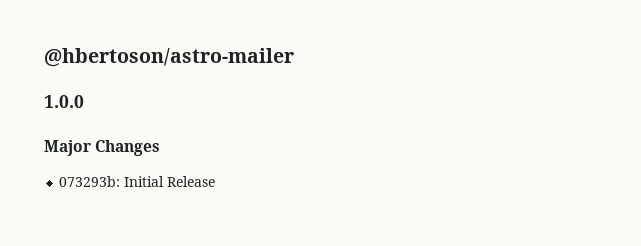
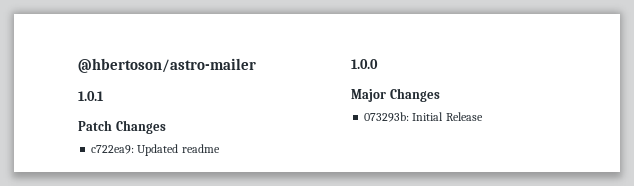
(294, 57) none -> [78,91,104,101] [78,120,166,134] [91,144,220,156] // 1.0.1 // Patch Changes // c722ea9: Updated readme

